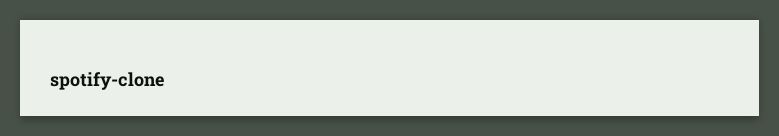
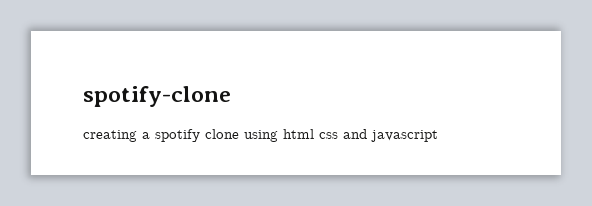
(165, 81) none -> [83,129,438,142] // creating a spotify clone using html css and javascript

